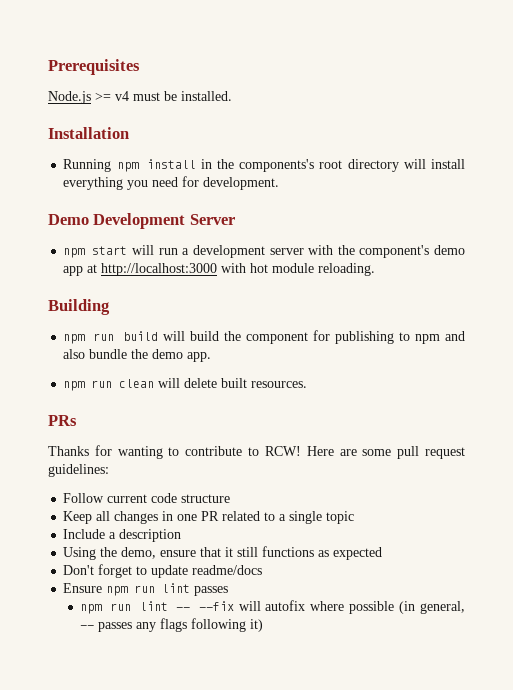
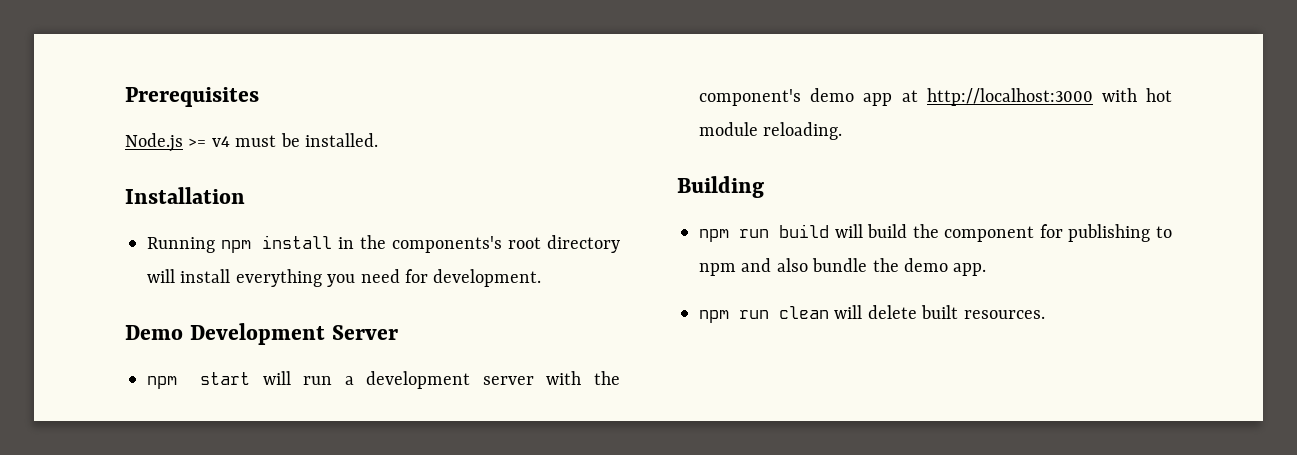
[48,415,77,426] [48,445,465,459] [48,464,109,477] [63,493,231,503] [63,511,355,524] [63,529,182,542] [63,546,383,560] [63,564,263,578] [63,583,229,596] [80,600,465,614] [80,618,264,632] // PRs // Thanks for wanting to contribute to RCW! Here are some pull request guidelines: // Follow current code structure // Keep all changes in one PR related to a single topic // Include a description // Using the demo, ensure that it still functions as expected // Don't forget to update readme/docs // Ensure npm run lint passes // npm run lint -- --fix will autofix where possible (in general, -- passes any flags following it) -> (1045, 314) none

